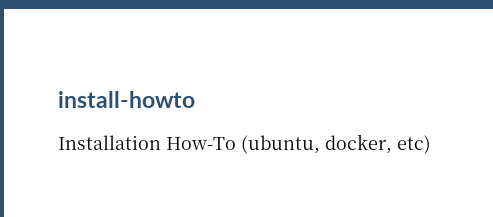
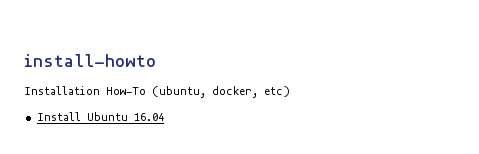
(431, 144) none -> [36,112,164,121] // Install Ubuntu 16.04

